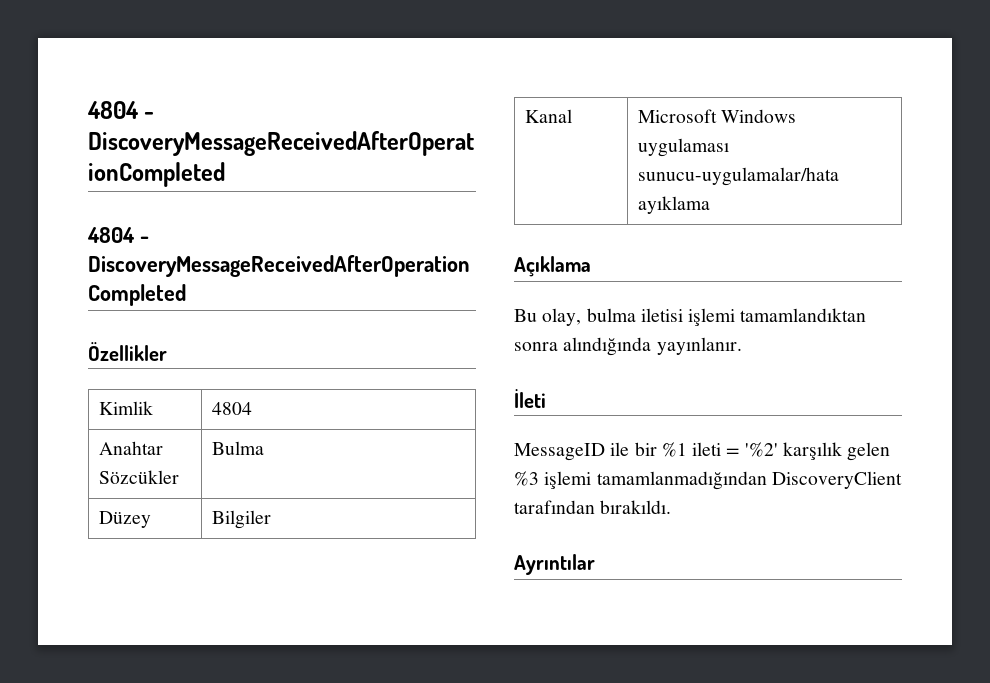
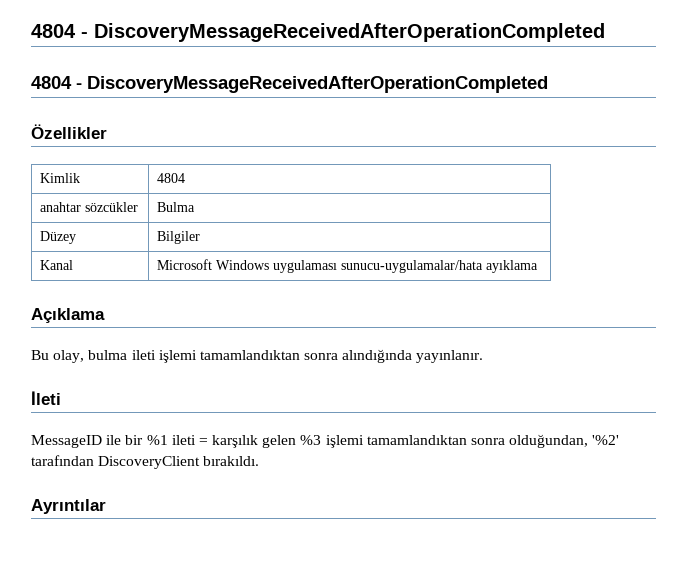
[99,441,164,455] [99,470,180,484] Anahtar Sözcükler -> [39,202,138,212] anahtar sözcükler
[640,308,683,322] iletisi -> [131,350,156,360] ileti
[744,442,778,457] '%2' -> (208, 441) none
[596,471,902,490] [514,500,595,514] tamamlanmadığından DiscoveryClient tarafından -> [366,434,620,448] [31,455,201,469] tamamlandıktan sonra olduğundan, '%2' tarafından DiscoveryClient

